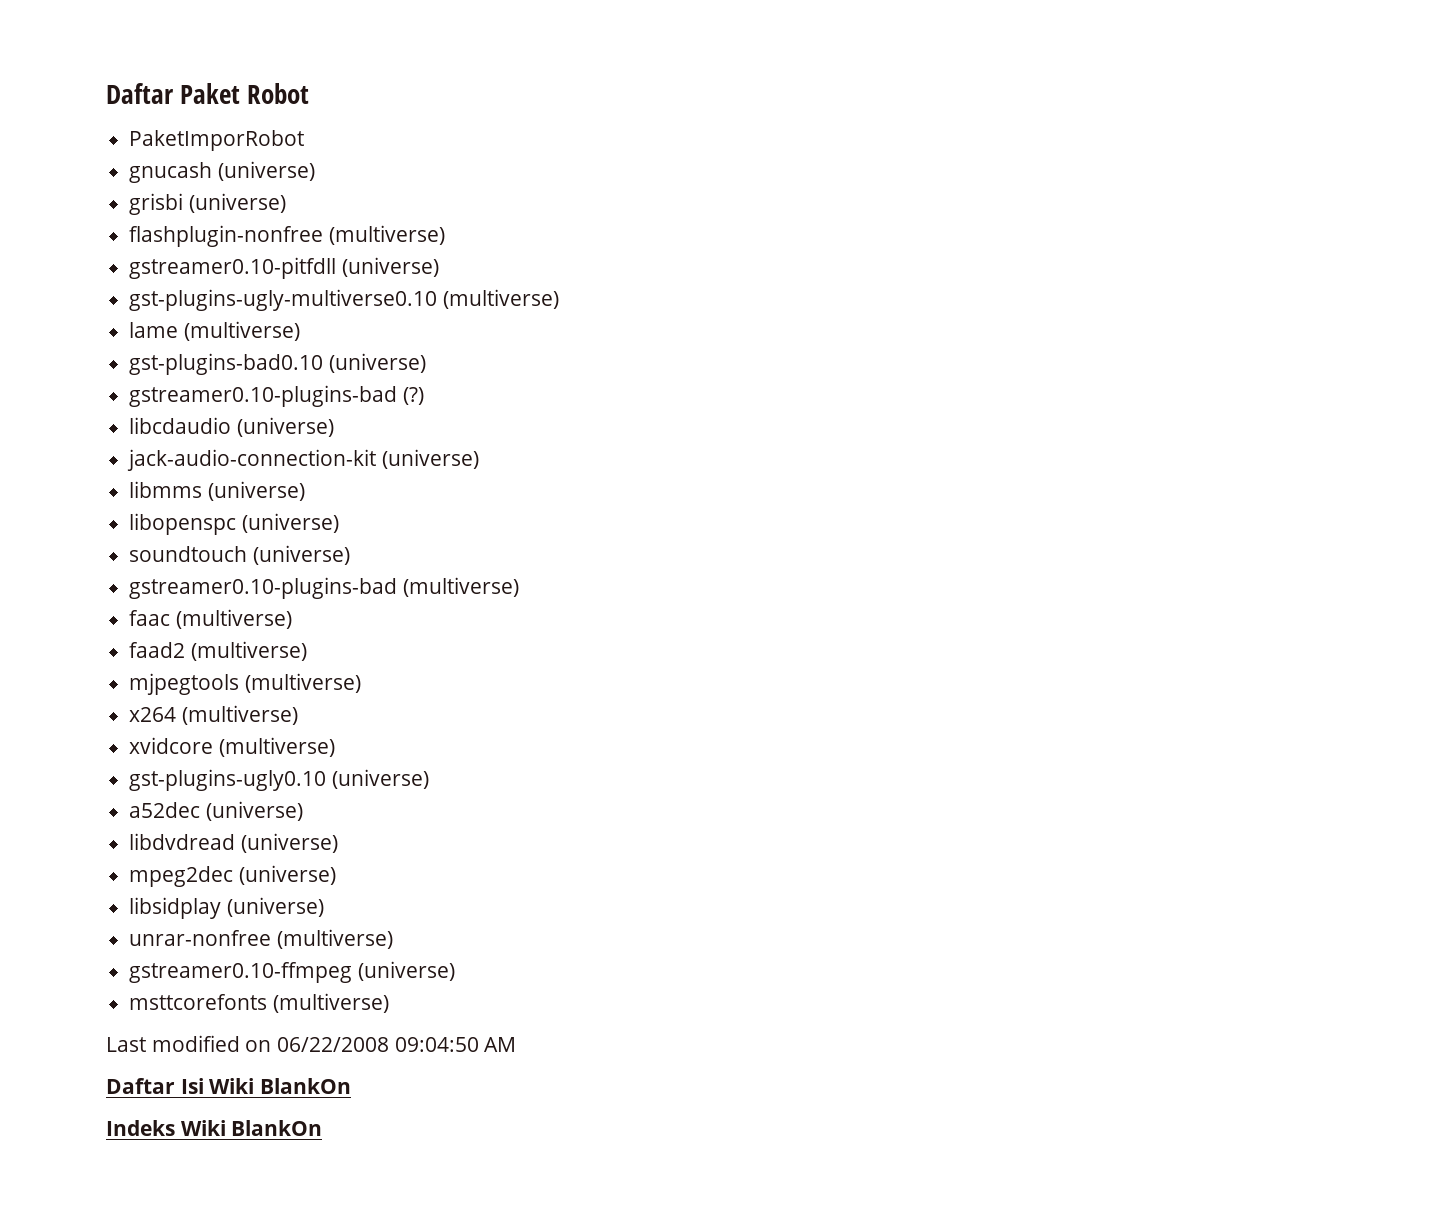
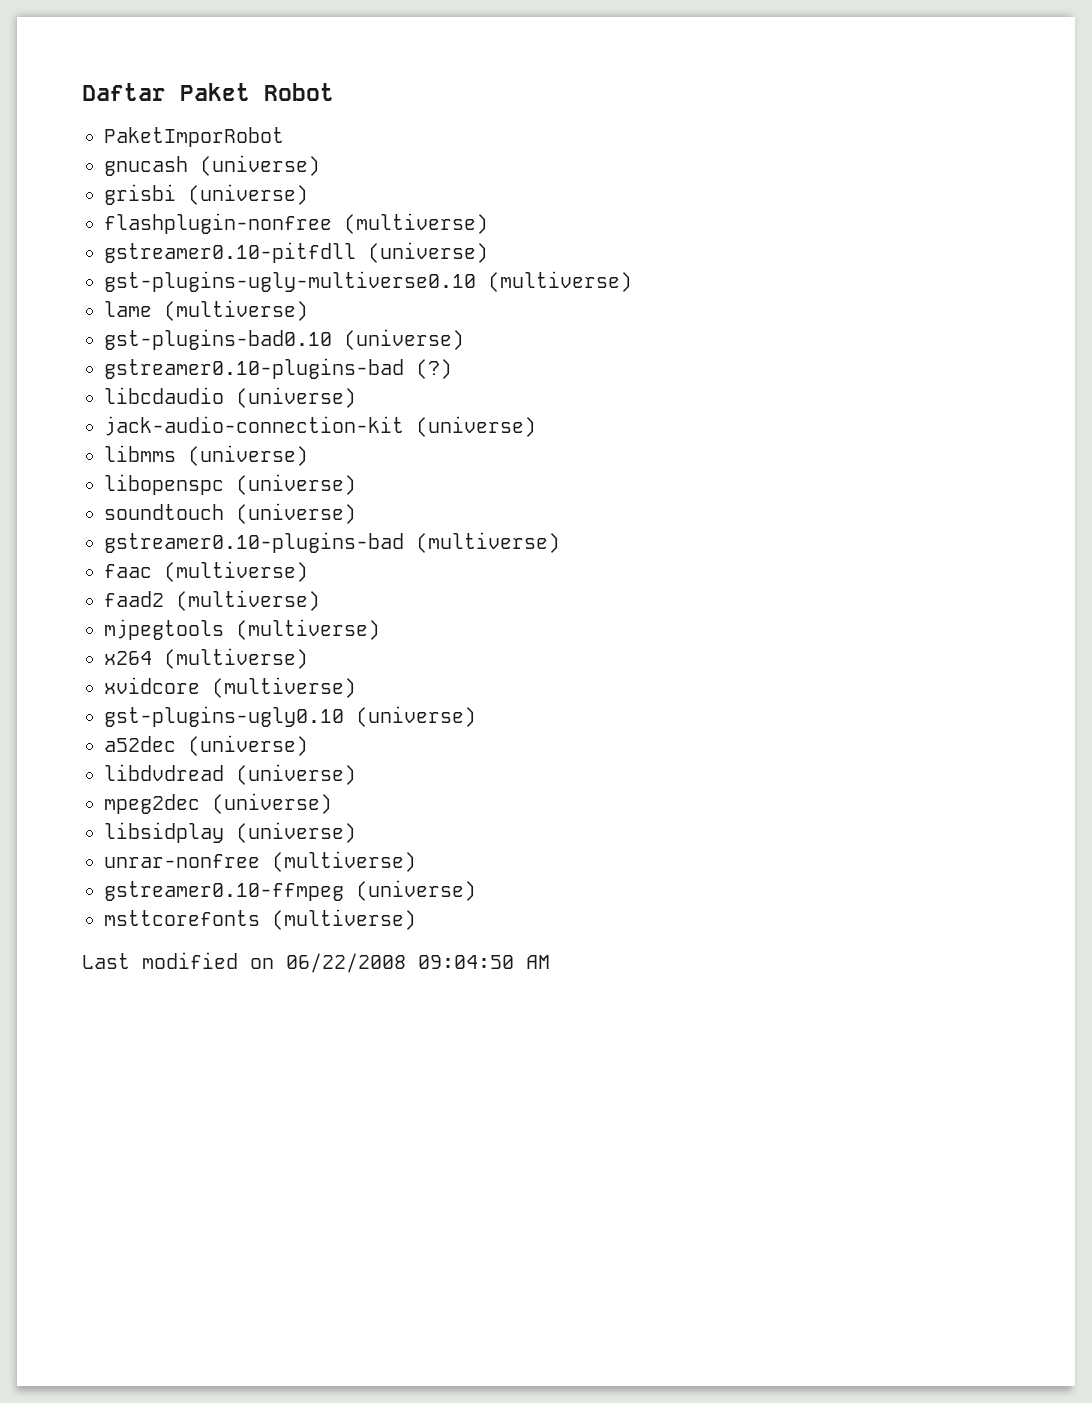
[106,1078,352,1094] [106,1120,323,1136] // Daftar Isi Wiki BlankOn // Indeks Wiki BlankOn -> (550, 962) none

